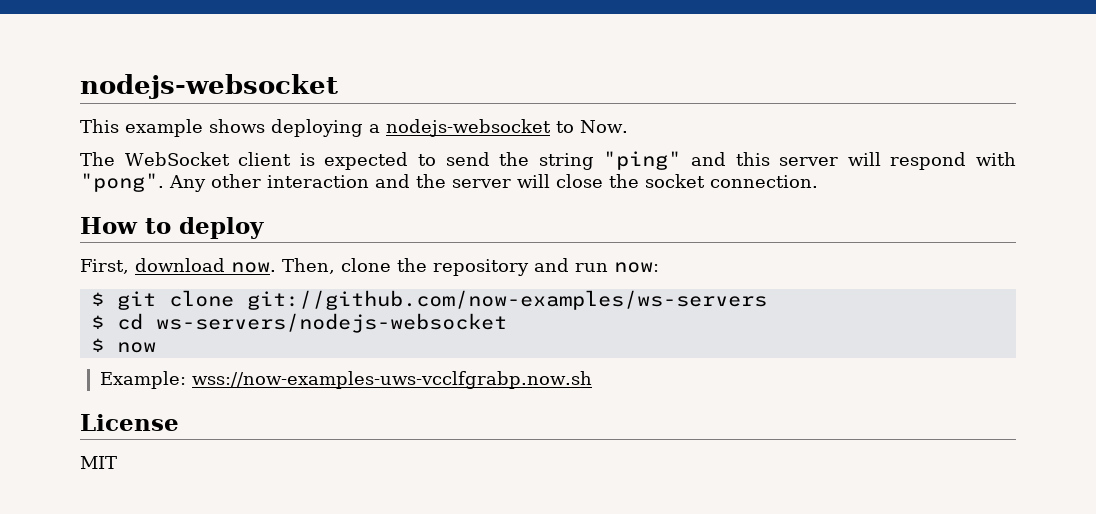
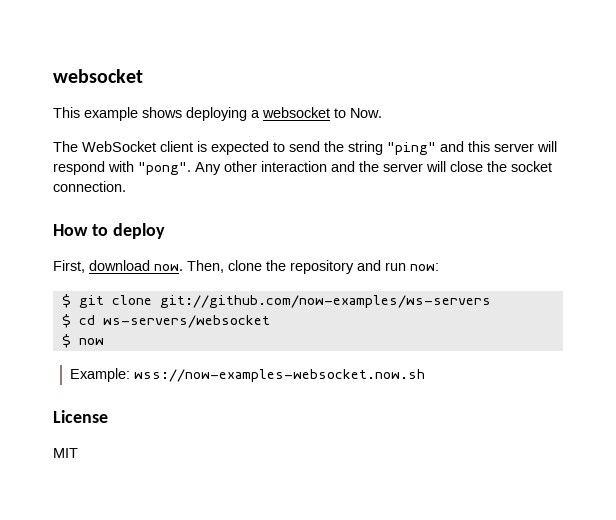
[80,74,338,99] nodejs-websocket -> [53,69,143,83] websocket
[386,119,551,137] nodejs-websocket -> [262,107,330,118] websocket
[155,313,507,333] ws-servers/nodejs-websocket -> [102,315,270,328] ws-servers/websocket
[192,371,593,389] wss://now-examples-uws-vcclfgrabp.now.sh -> [133,369,425,382] wss://now-examples-websocket.now.sh

